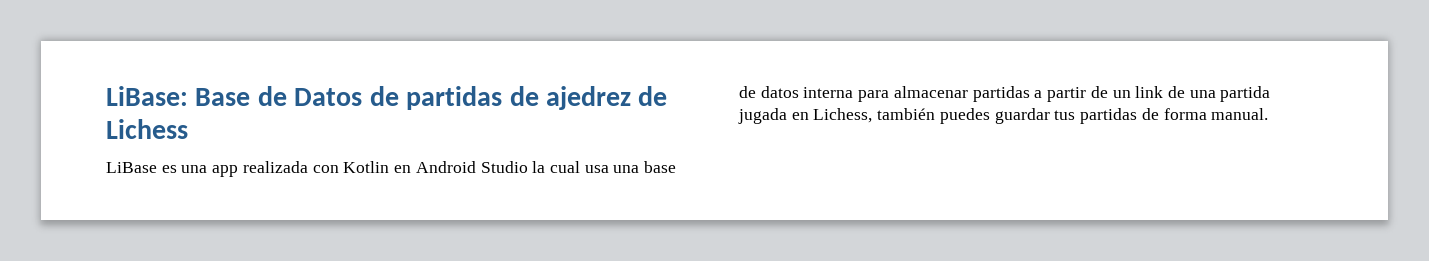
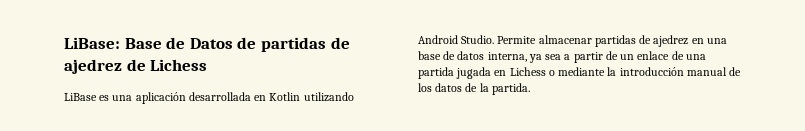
[212,161,677,177] [739,86,1030,102] app realizada con Kotlin en Android Studio la cual usa una base de datos interna para almacenar partidas -> [135,92,354,104] [418,35,727,47] [418,51,562,63] aplicación desarrollada en Kotlin utilizando Android Studio. Permite almacenar partidas de ajedrez en una base de datos interna, ya sea
[1135,86,1164,98] link -> [637,51,670,60] enlace
[813,108,1269,124] Lichess, también puedes guardar tus partidas de forma manual. -> [509,67,742,76] [418,83,530,95] Lichess o mediante la introducción manual de los datos de la partida.

